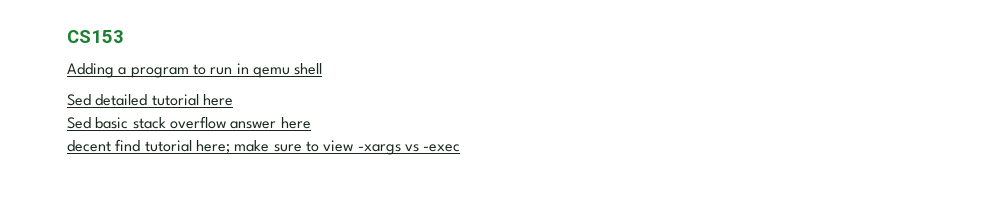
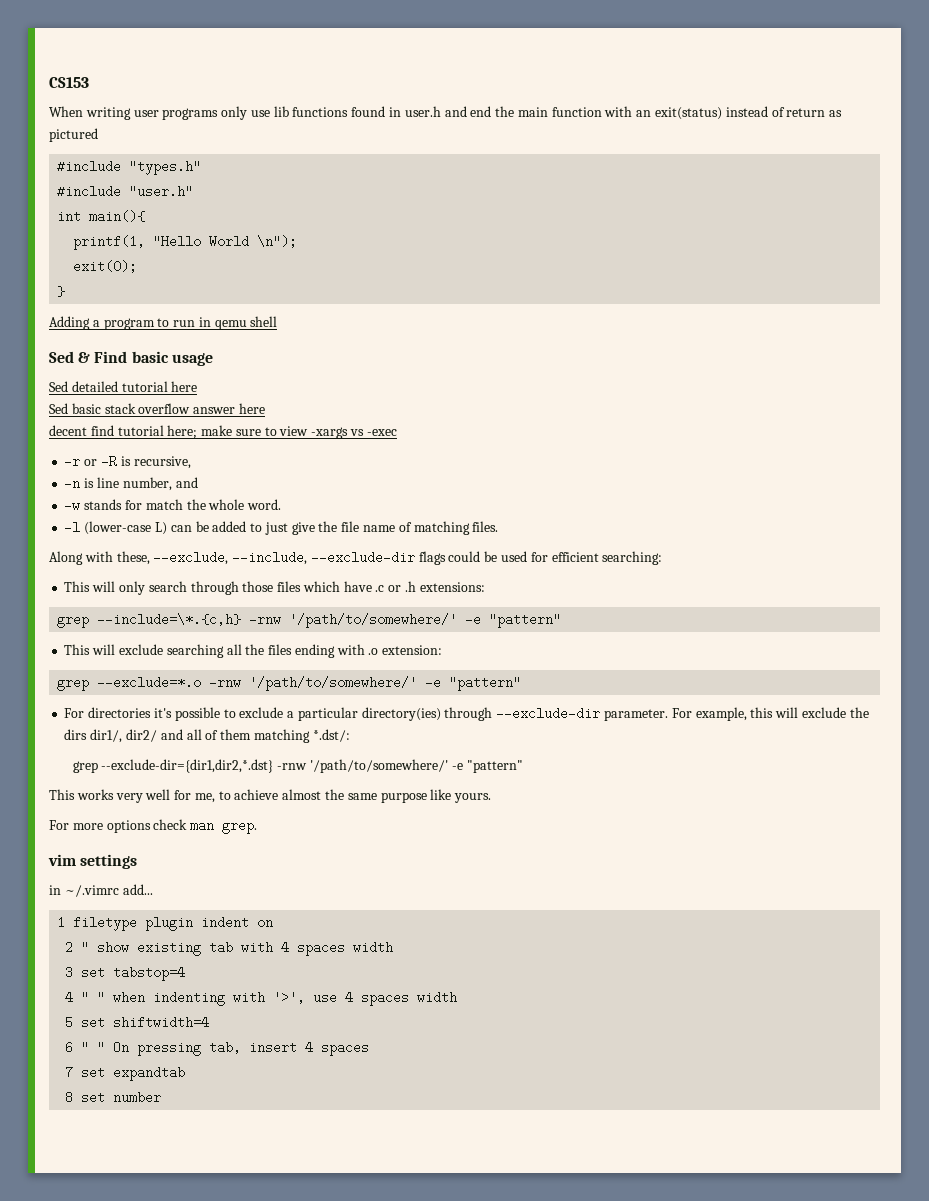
(124, 36) none -> [49,106,843,120] [49,128,98,142] [57,160,202,175] [57,185,194,198] [57,210,146,223] [73,235,298,250] [73,260,138,273] [57,286,66,297] // When writing user programs only use lib functions found in user.h and end the main function with an exit(status) instead of return as pictured // #include "types.h" // #include "user.h" // int main(){ // printf(1, "Hello World \n"); // exit(0); // }
(323, 69) none -> [49,351,213,366] // Sed & Find basic usage
(461, 148) none -> [64,455,191,469] [64,477,198,491] [64,499,282,512] [64,521,499,535] [49,551,663,565] [64,581,485,595] [57,613,562,628] [64,644,443,658] [57,676,522,691] [64,707,869,721] [64,729,350,743] [72,759,523,773] [49,789,492,803] [49,819,258,834] [48,854,138,869] [49,884,153,897] [57,916,274,931] [65,941,394,956] [65,966,186,981] [65,991,458,1006] [65,1016,210,1029] [65,1041,370,1056] [65,1066,186,1081] [65,1091,162,1104] // -r or -R is recursive, // -n is line number, and // -w stands for match the whole word. // -l (lower-case L) can be added to just give the file name of matching files. // Along with these, --exclude, --include, --exclude-dir flags could be used for efficient searching: // This will only search through those files which have .c or .h extensions: // grep --include=\*.{c,h} -rnw '/path/to/somewhere/' -e "pattern" // This will exclude searching all the files ending with .o extension: // grep --exclude=*.o -rnw '/path/to/somewhere/' -e "pattern" // For directories it's possible to exclude a particular directory(ies) through --exclude-dir parameter. For example, this will exclude the dirs dir1/, dir2/ and all of them matching *.dst/: // grep --exclude-dir={dir1,dir2,*.dst} -rnw '/path/to/somewhere/' -e "pattern" // This works very well for me, to achieve almost the same purpose like yours. // For more options check man grep. // vim settings // in ~/.vimrc add... // 1 filetype plugin indent on // 2 " show existing tab with 4 spaces width // 3 set tabstop=4 // 4 " " when indenting with '>', use 4 spaces width // 5 set shiftwidth=4 // 6 " " On pressing tab, insert 4 spaces // 7 set expandtab // 8 set number

